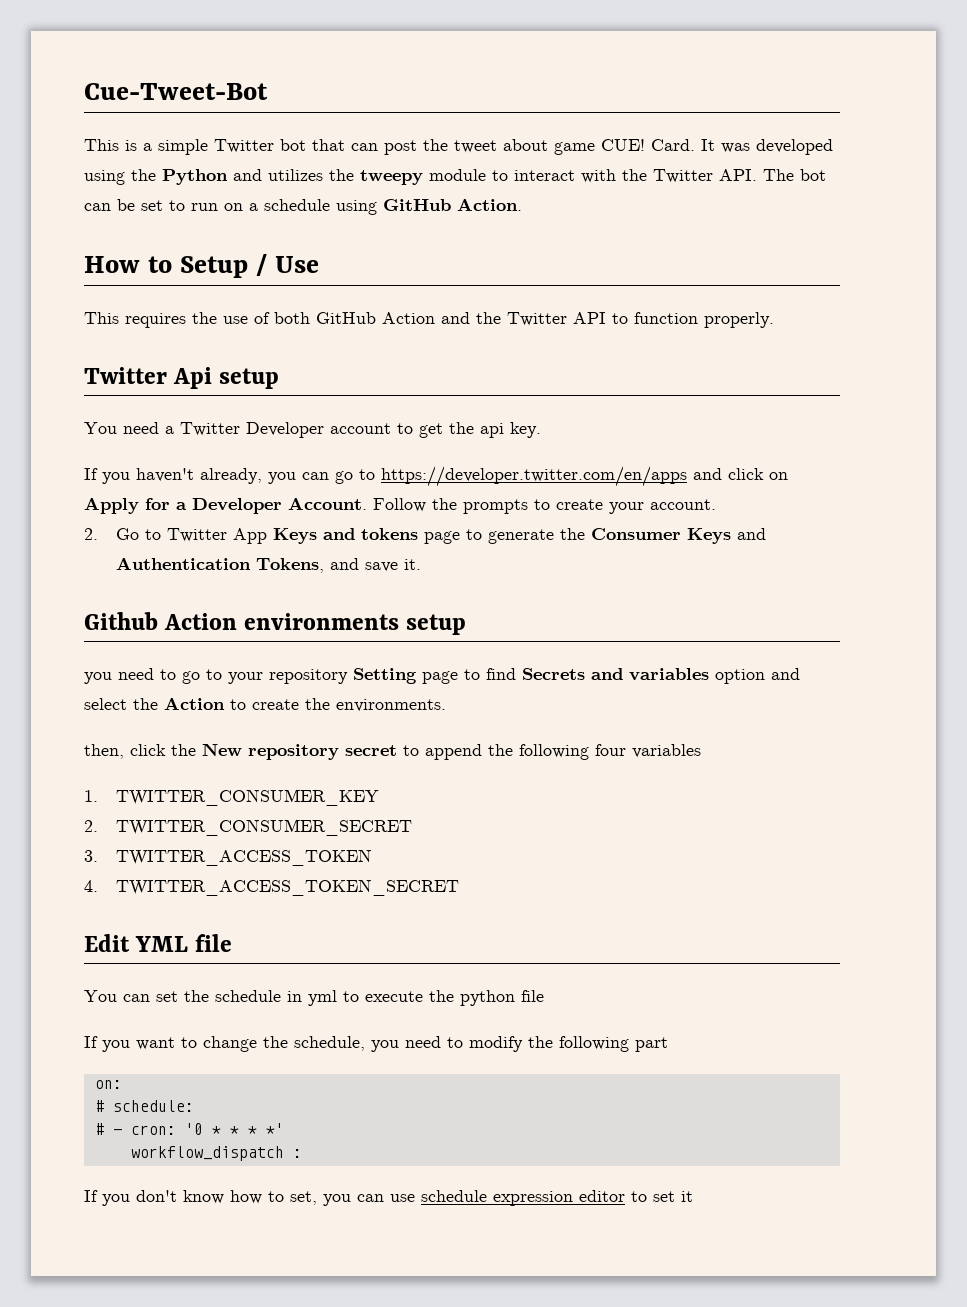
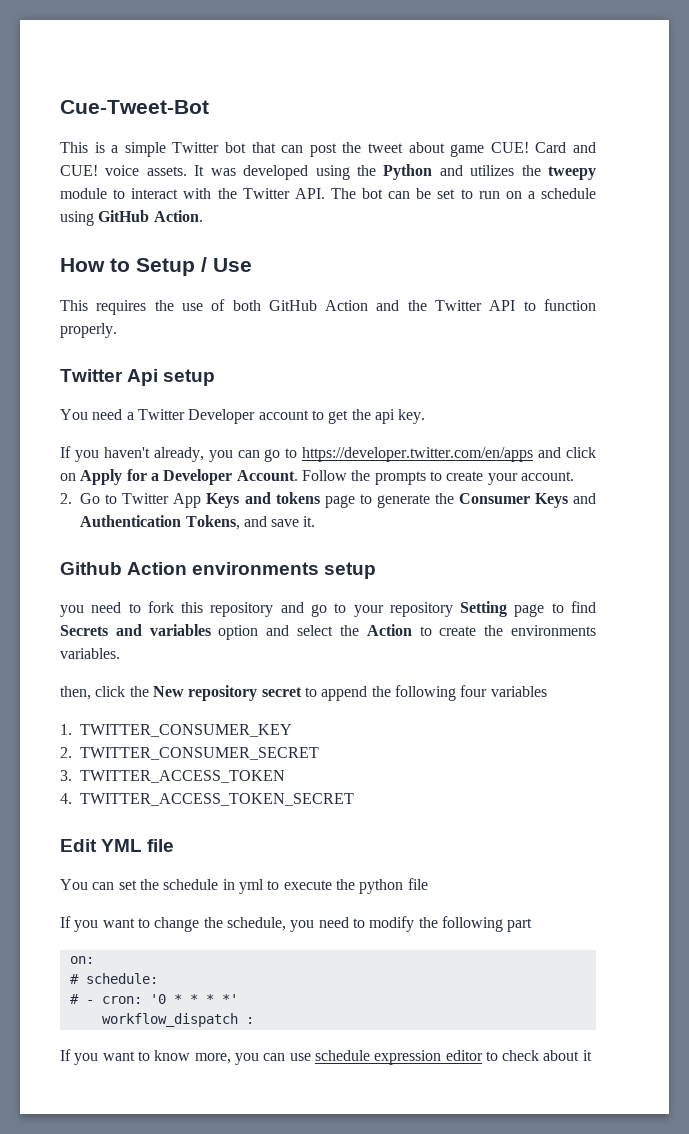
[651,139,695,151] Card. -> [535,142,597,153] [60,165,187,176] Card and CUE! voice assets.
(176, 674) none -> [147,601,304,617] fork this repository and
[336,699,446,712] environments. -> [510,625,596,636] [60,648,120,659] environments variables.
[136,1190,317,1205] don't know how to set, -> [102,1050,231,1064] want to know more,
[653,1191,675,1202] set -> [502,1050,580,1061] check about

